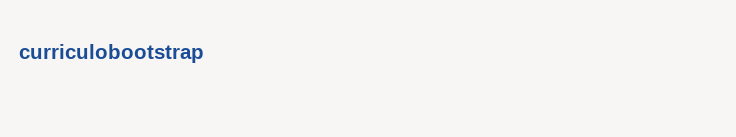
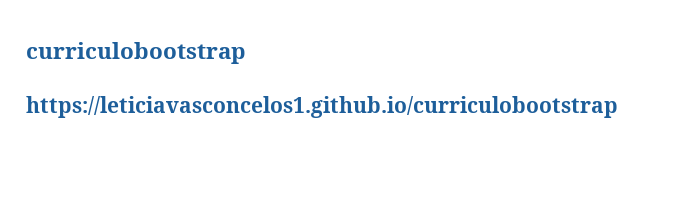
(204, 53) none -> [26,96,618,118] // https://leticiavasconcelos1.github.io/curriculobootstrap

